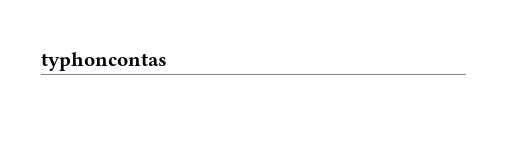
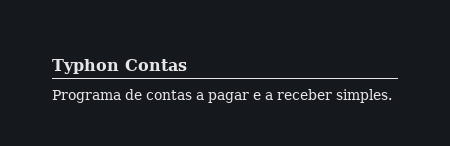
[41,52,167,71] typhoncontas -> [52,59,187,74] [52,89,392,103] Typhon Contas // Programa de contas a pagar e a receber simples.

